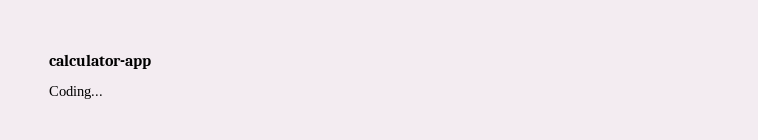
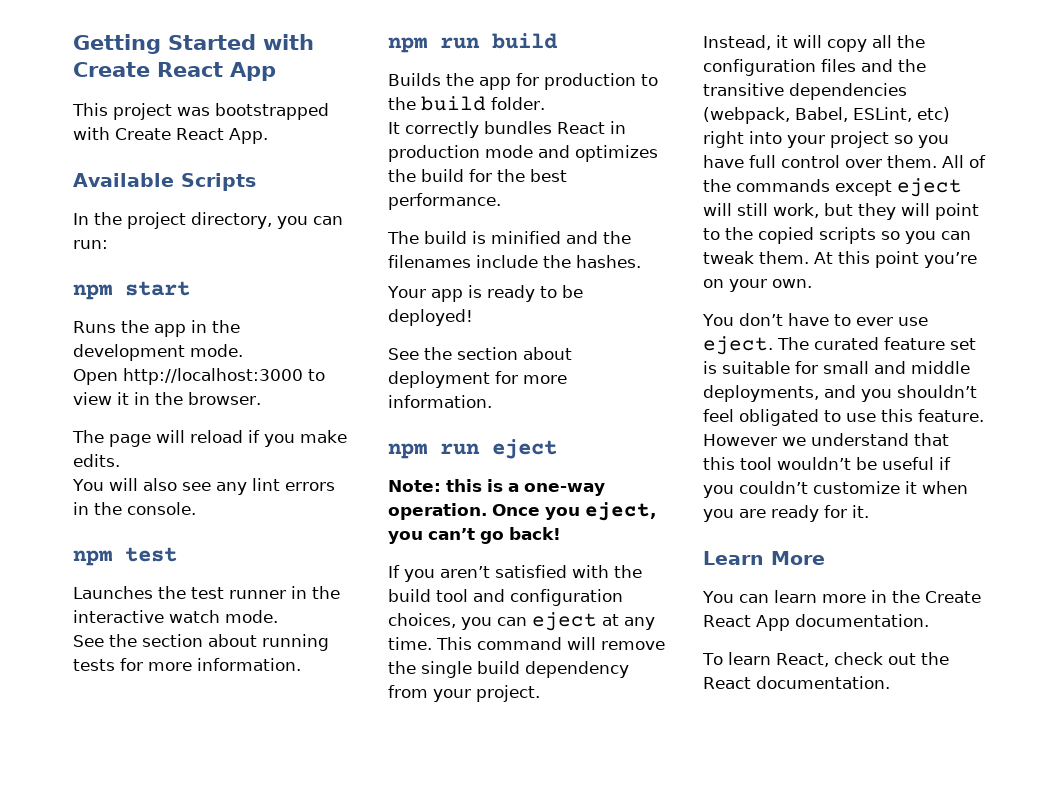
[49,54,151,69] [49,86,103,99] calculator-app // Coding... -> [73,34,314,54] [73,62,276,81] [72,103,329,120] [73,127,268,144] [73,173,256,191] [73,212,343,229] [73,240,108,249] [73,281,190,300] [73,320,240,337] [73,344,243,361] [73,368,325,385] [73,392,261,405] [72,430,347,447] [73,454,120,467] [72,478,335,495] [73,502,196,515] [73,547,177,566] [73,586,340,599] [73,610,278,623] [73,634,329,651] [73,658,301,671] [388,33,558,53] [388,73,658,90] [388,96,545,111] [388,121,626,138] [388,145,658,162] [388,169,567,182] [388,193,501,210] [387,231,631,244] [388,255,641,268] [387,285,583,302] [388,309,473,326] [388,347,572,360] [388,371,567,388] [388,395,492,408] [388,439,557,459] [388,479,605,496] [388,502,656,521] [388,527,561,544] [388,565,642,582] [388,589,623,606] [388,612,655,631] [388,637,665,650] [388,661,629,678] [388,685,540,702] [703,35,925,52] [703,59,926,76] [703,83,907,100] [703,107,950,124] [703,131,949,148] [703,155,986,168] [703,178,962,197] [703,203,979,220] [703,227,971,244] [703,251,977,268] [703,279,812,292] [702,313,928,326] [703,336,976,355] [703,361,970,374] [703,385,977,402] [703,409,984,426] [703,433,949,446] [703,457,951,470] [703,481,968,498] [703,505,869,522] [703,551,825,565] [702,590,981,603] [703,614,929,631] [702,652,949,667] [703,676,890,689] Getting Started with Create React App // This project was bootstrapped with Create React App. // Available Scripts // In the project directory, you can run: // npm start // Runs the app in the development mode. // Open http://localhost:3000 to view it in the browser. // The page will reload if you make edits. // You will also see any lint errors in the console. // npm test // Launches the test runner in the interactive watch mode. // See the section about running tests for more information. // npm run build // Builds the app for production to the build folder. // It correctly bundles React in production mode and optimizes the build for the best performance. // The build is minified and the filenames include the hashes. // Your app is ready to be deployed! // See the section about deployment for more information. // npm run eject // Note: this is a one-way operation. Once you eject, you can’t go back! // If you aren’t satisfied with the build tool and configuration choices, you can eject at any time. This command will remove the single build dependency from your project. // Instead, it will copy all the configuration files and the transitive dependencies (webpack, Babel, ESLint, etc) right into your project so you have full control over them. All of the commands except eject will still work, but they will point to the copied scripts so you can tweak them. At this point you’re on your own. // You don’t have to ever use eject. The curated feature set is suitable for small and middle deployments, and you shouldn’t feel obligated to use this feature. However we understand that this tool wouldn’t be useful if you couldn’t customize it when you are ready for it. // Learn More // You can learn more in the Create React App documentation. // To learn React, check out the React documentation.

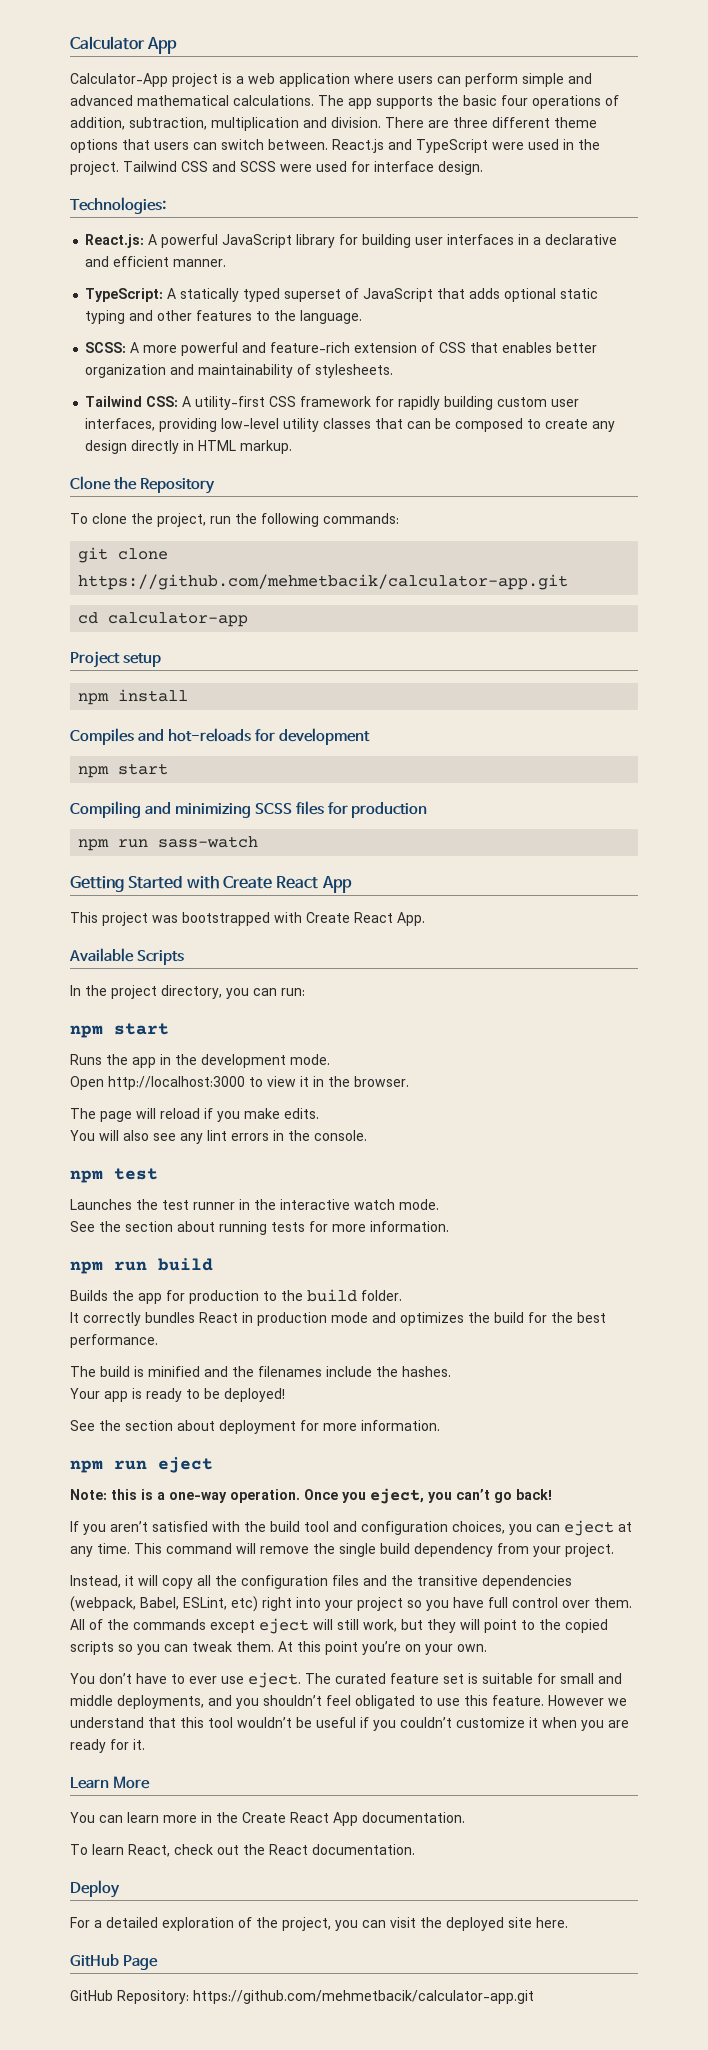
(73, 44) none -> [70,36,178,54] [70,73,592,87] [70,95,619,109] [70,117,597,131] [70,139,600,153] [70,161,483,175] [70,197,166,214] [85,234,618,248] [85,256,227,267] [85,288,599,302] [85,310,363,324] [85,342,598,356] [85,364,394,378] [85,396,580,410] [85,418,616,432] [85,440,293,454] [70,476,216,494] [70,513,399,527] [78,547,169,563] [78,574,569,590] [78,612,249,627] [70,651,162,668] [78,689,189,705] [70,728,370,745] [78,763,169,778] [70,801,428,818] [78,836,259,851] Calculator App // Calculator-App project is a web application where users can perform simple and advanced mathematical calculations. The app supports the basic four operations of addition, subtraction, multiplication and division. There are three different theme options that users can switch between. React.js and TypeScript were used in the project. Tailwind CSS and SCSS were used for interface design. // Technologies: // React.js: A powerful JavaScript library for building user interfaces in a declarative and efficient manner. // TypeScript: A statically typed superset of JavaScript that adds optional static typing and other features to the language. // SCSS: A more powerful and feature-rich extension of CSS that enables better organization and maintainability of stylesheets. // Tailwind CSS: A utility-first CSS framework for rapidly building custom user interfaces, providing low-level utility classes that can be composed to create any design directly in HTML markup. // Clone the Repository // To clone the project, run the following commands: // git clone https://github.com/mehmetbacik/calculator-app.git // cd calculator-app // Project setup // npm install // Compiles and hot-reloads for development // npm start // Compiling and minimizing SCSS files for production // npm run sass-watch //
(890, 682) none -> [70,1880,120,1898] [70,1917,568,1931] [70,1954,159,1970] [70,1990,534,2004] // Deploy // For a detailed exploration of the project, you can visit the deployed site here. // GitHub Page // GitHub Repository: https://github.com/mehmetbacik/calculator-app.git

